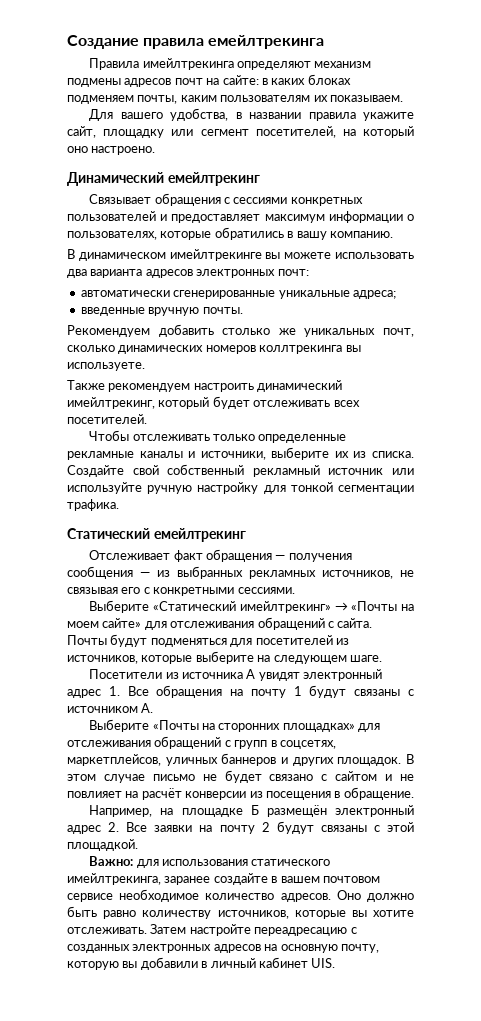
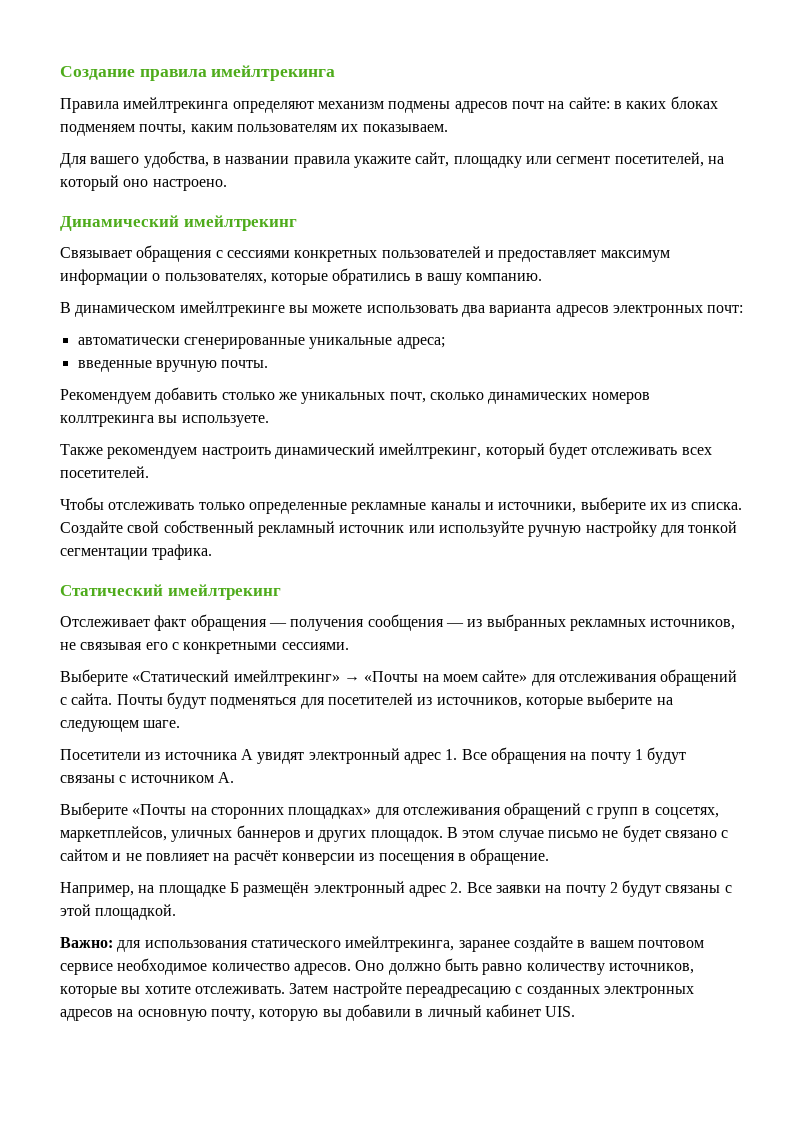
[208,35,325,49] емейлтрекинга -> [211,65,336,81] имейлтрекинга
[167,172,260,186] емейлтрекинг -> [183,215,297,231] имейлтрекинг
[153,528,246,542] емейлтрекинг -> [167,584,281,600] имейлтрекинг

